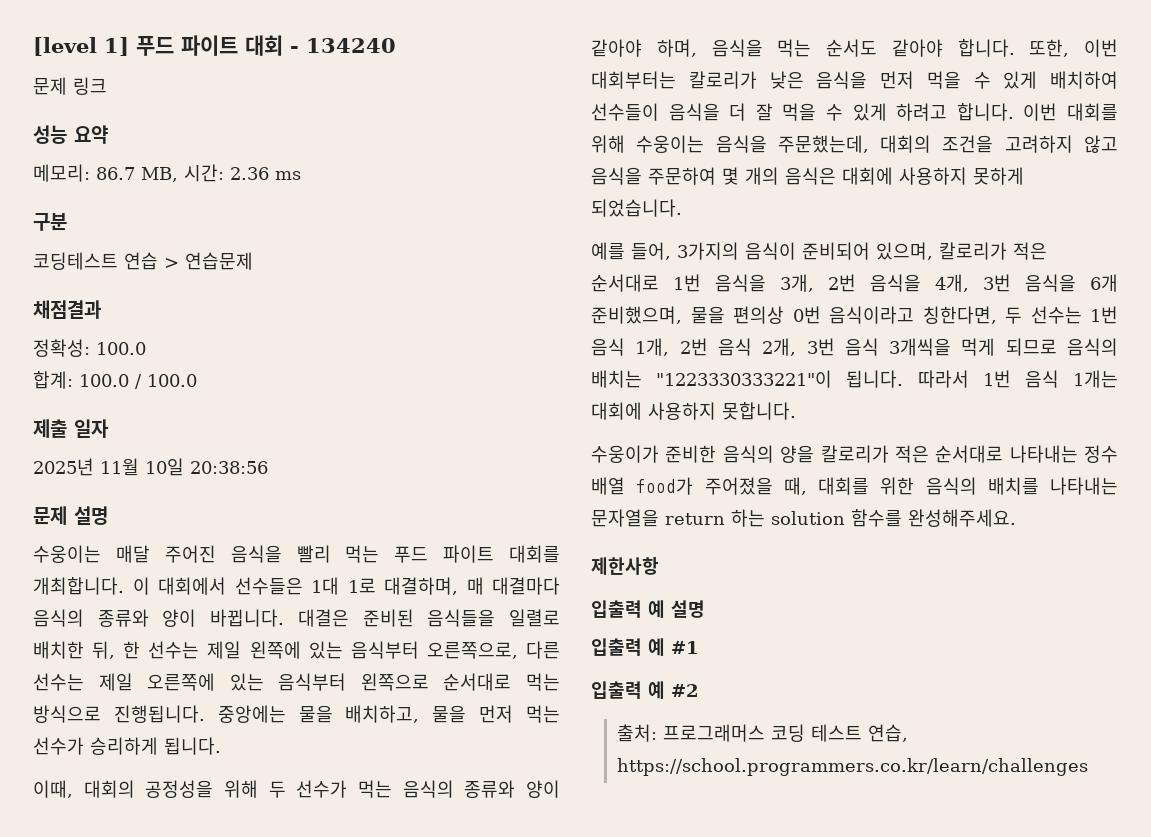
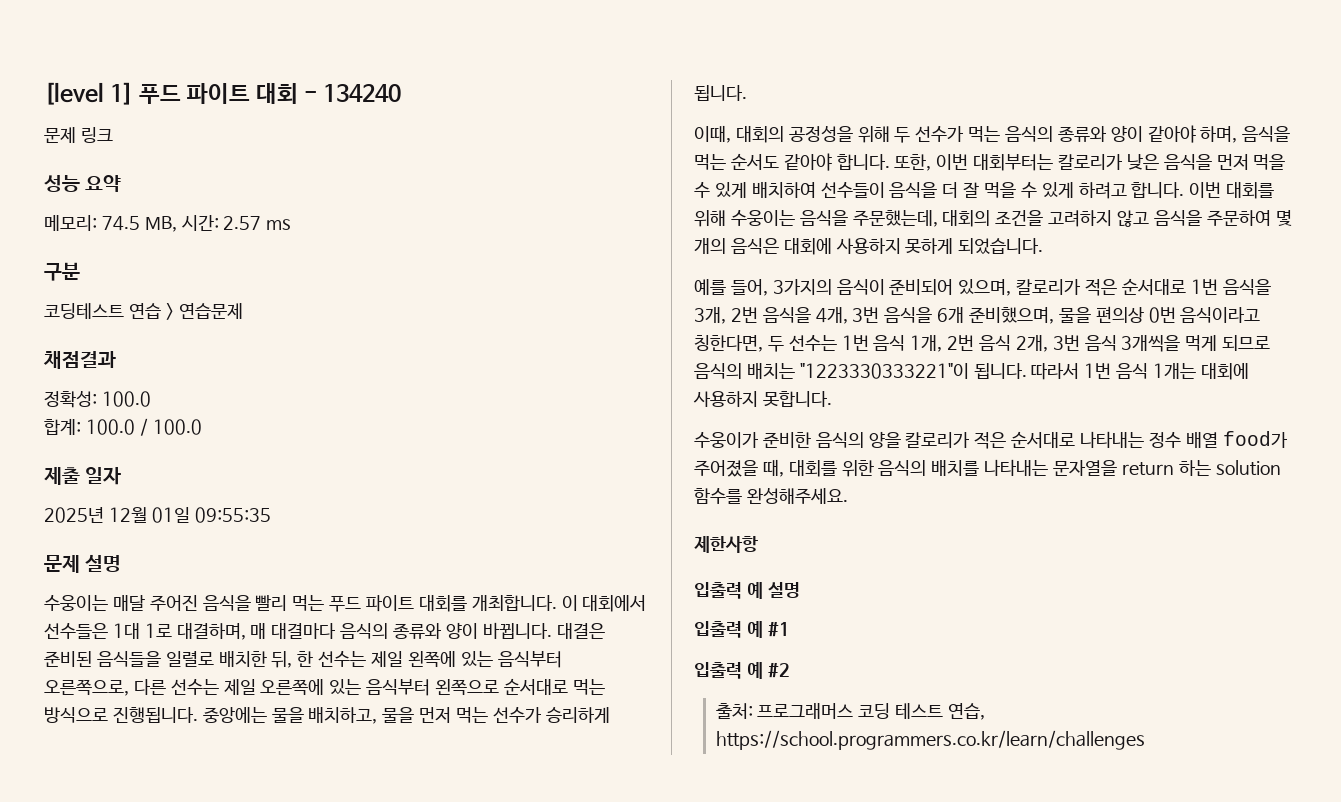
[96,167,135,180] 86.7 -> [101,216,140,231] 74.5
[230,167,269,180] 2.36 -> [223,216,262,230] 2.57
[100,458,268,476] 11월 10일 20:38:56 -> [108,507,271,523] 12월 01일 09:55:35

